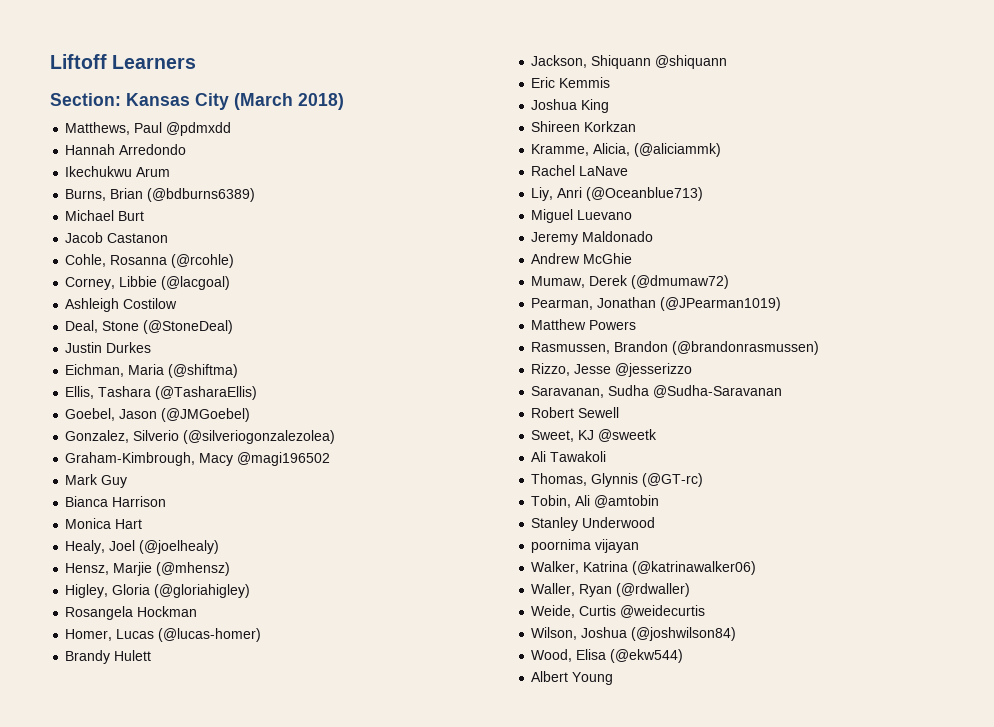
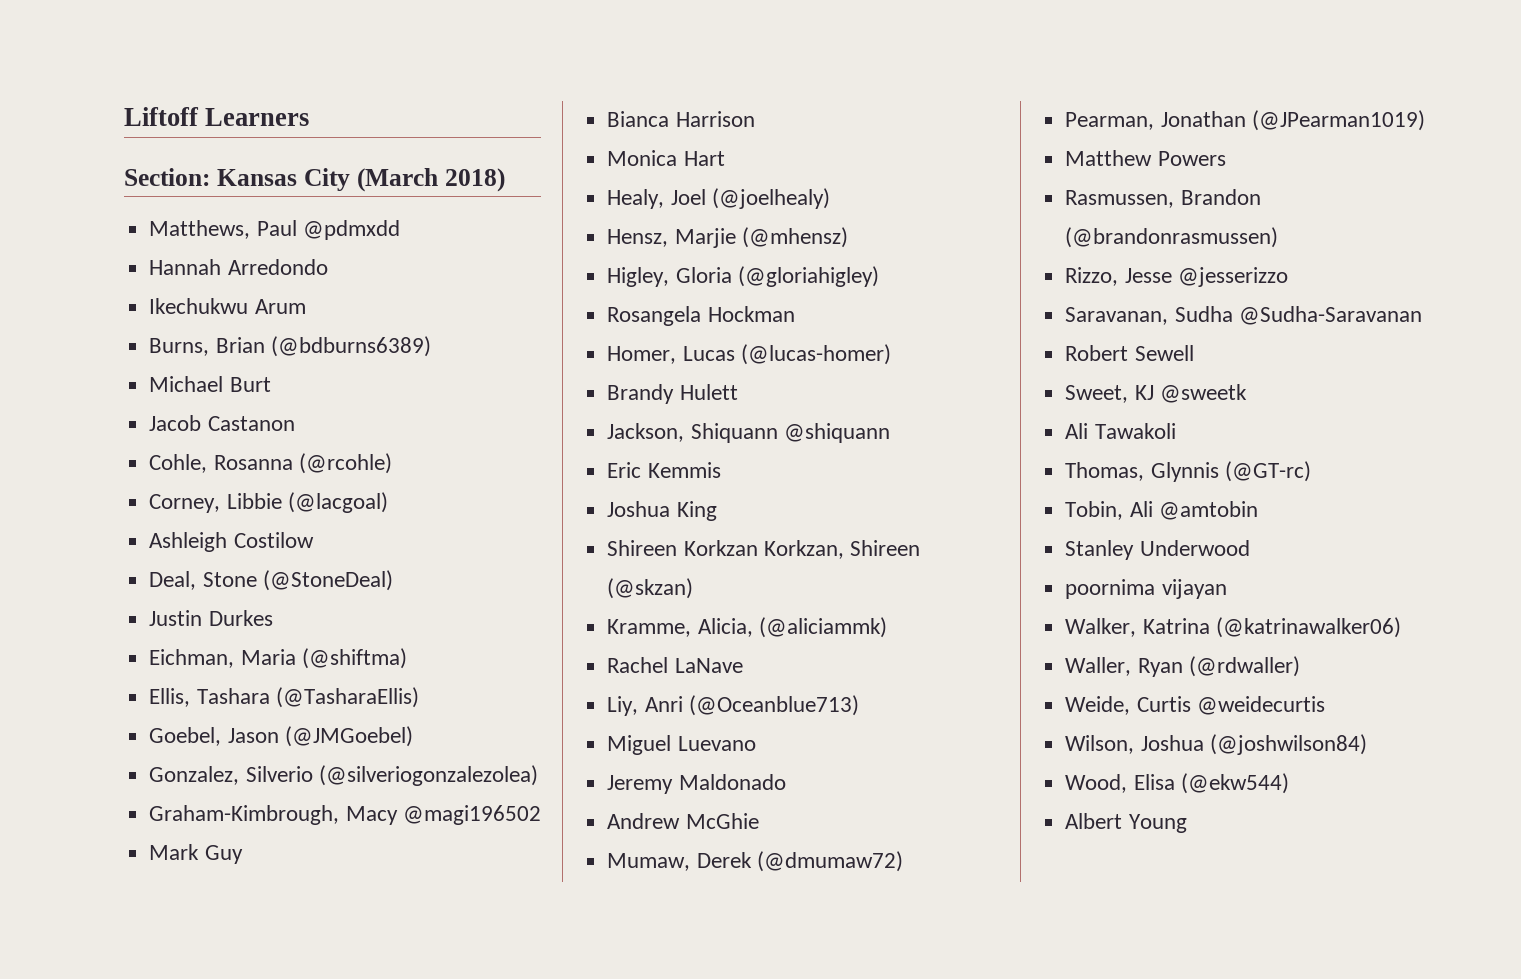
(637, 126) none -> [763,540,920,559] [607,578,694,599] Korkzan, Shireen (@skzan)

